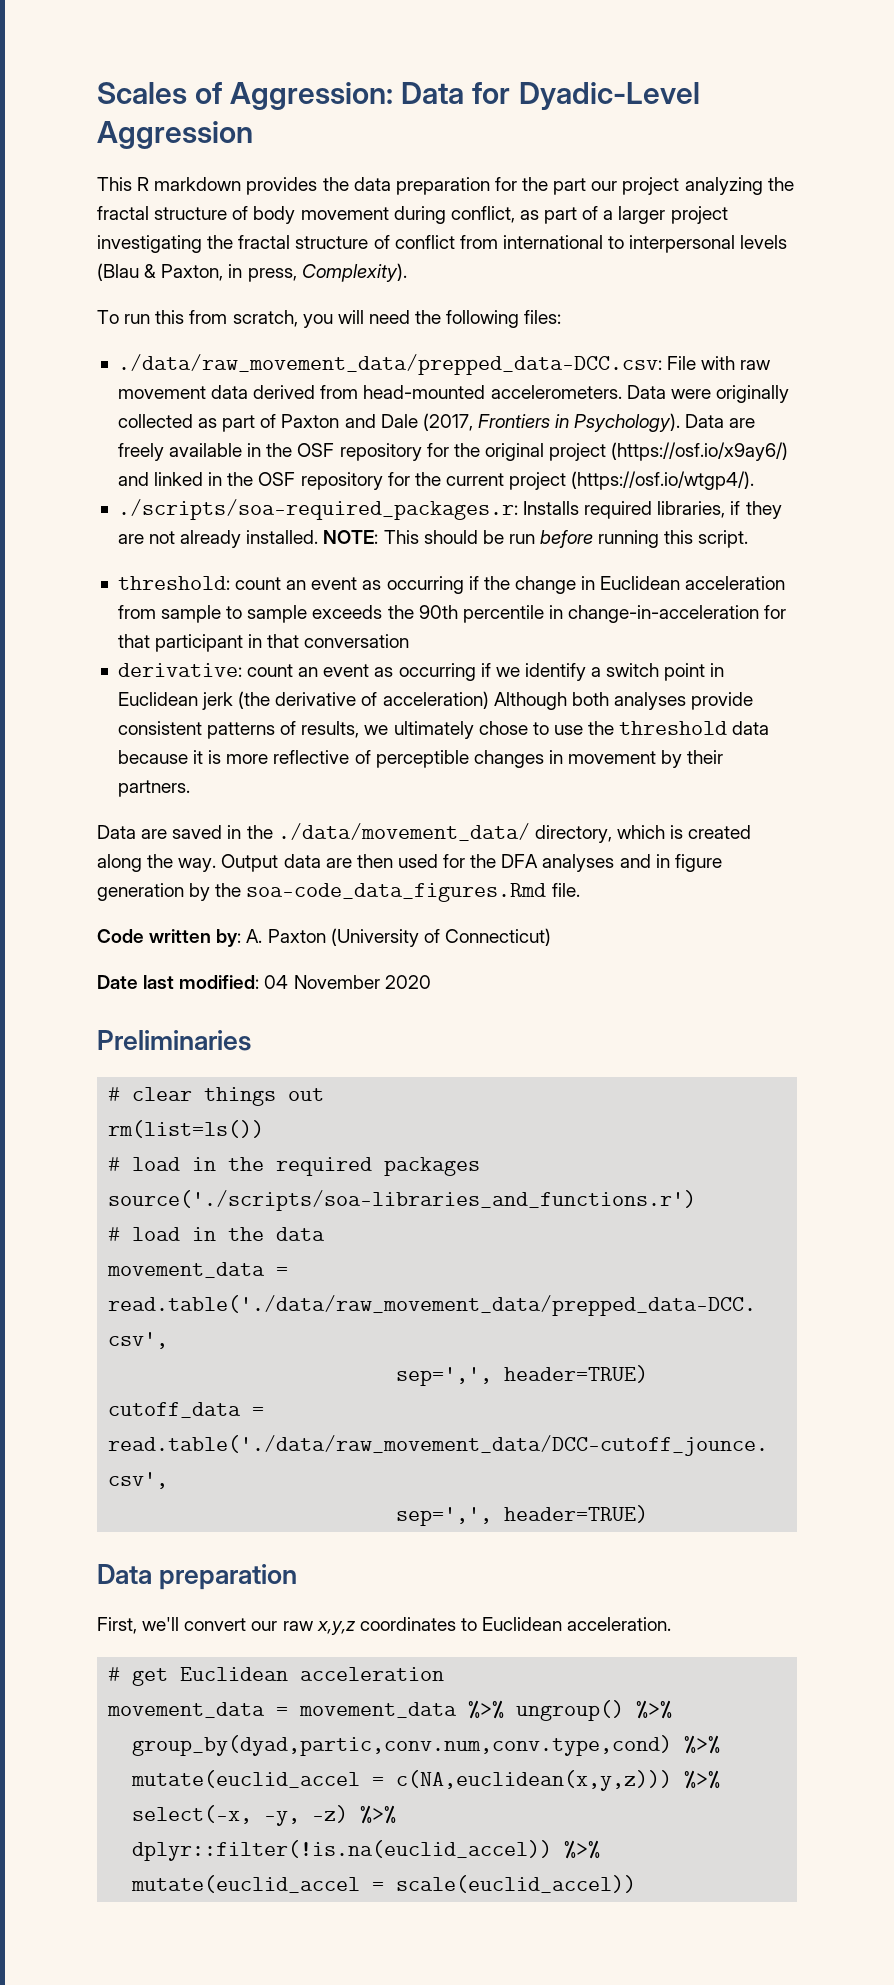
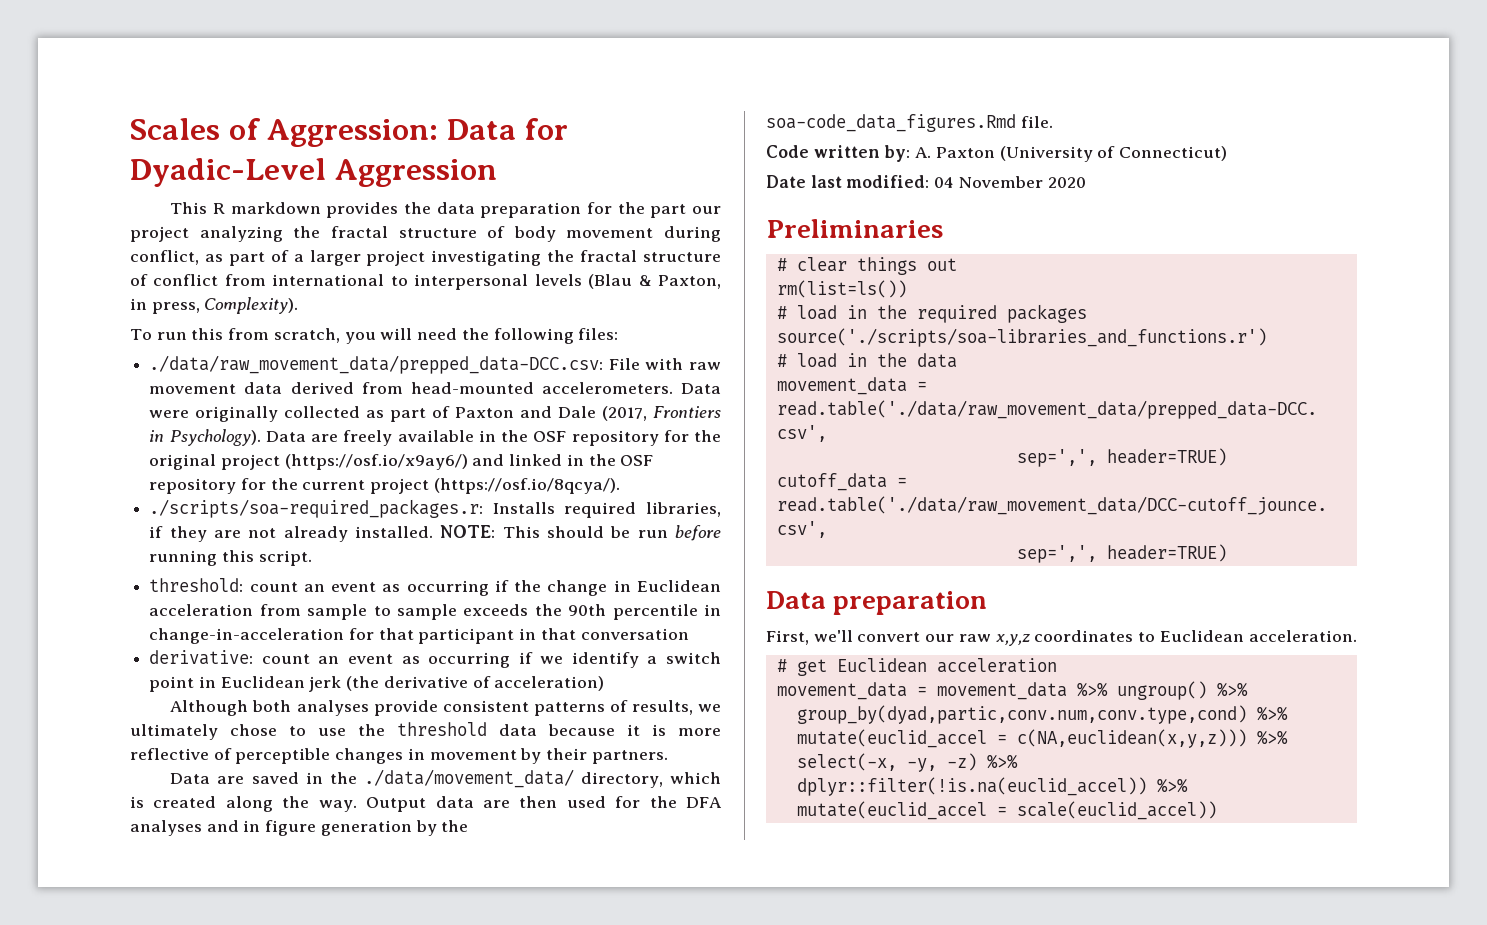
[571,471,755,490] (https://osf.io/wtgp4/). -> [433,478,620,494] (https://osf.io/8qcya/).
(489, 700) none -> (605, 683) //

